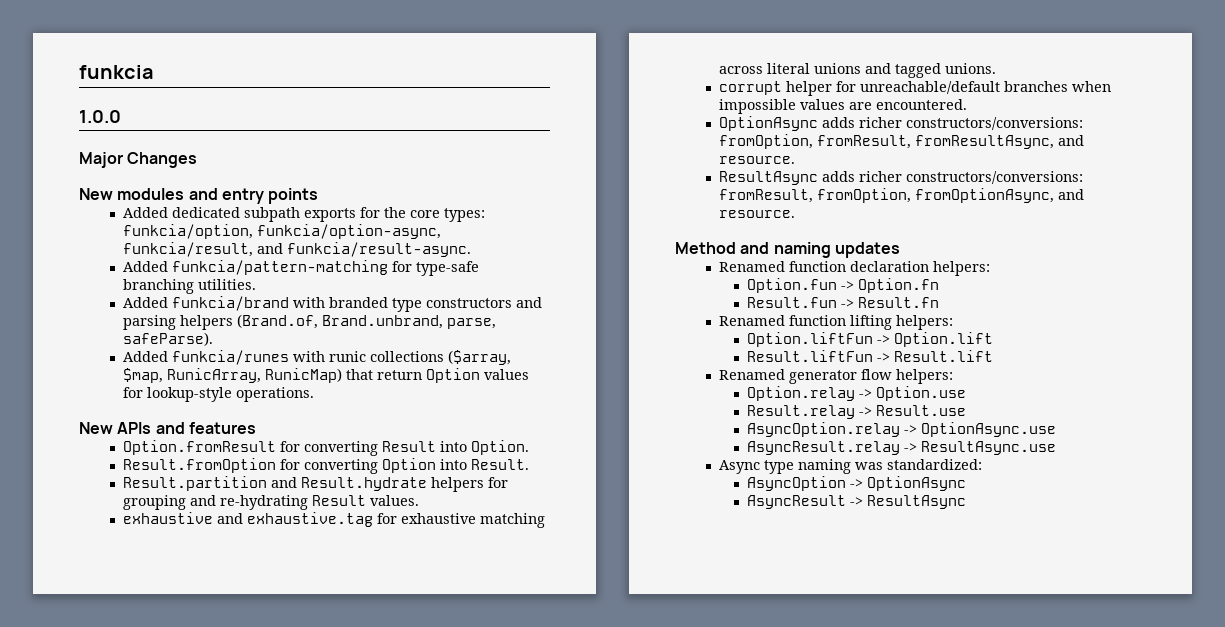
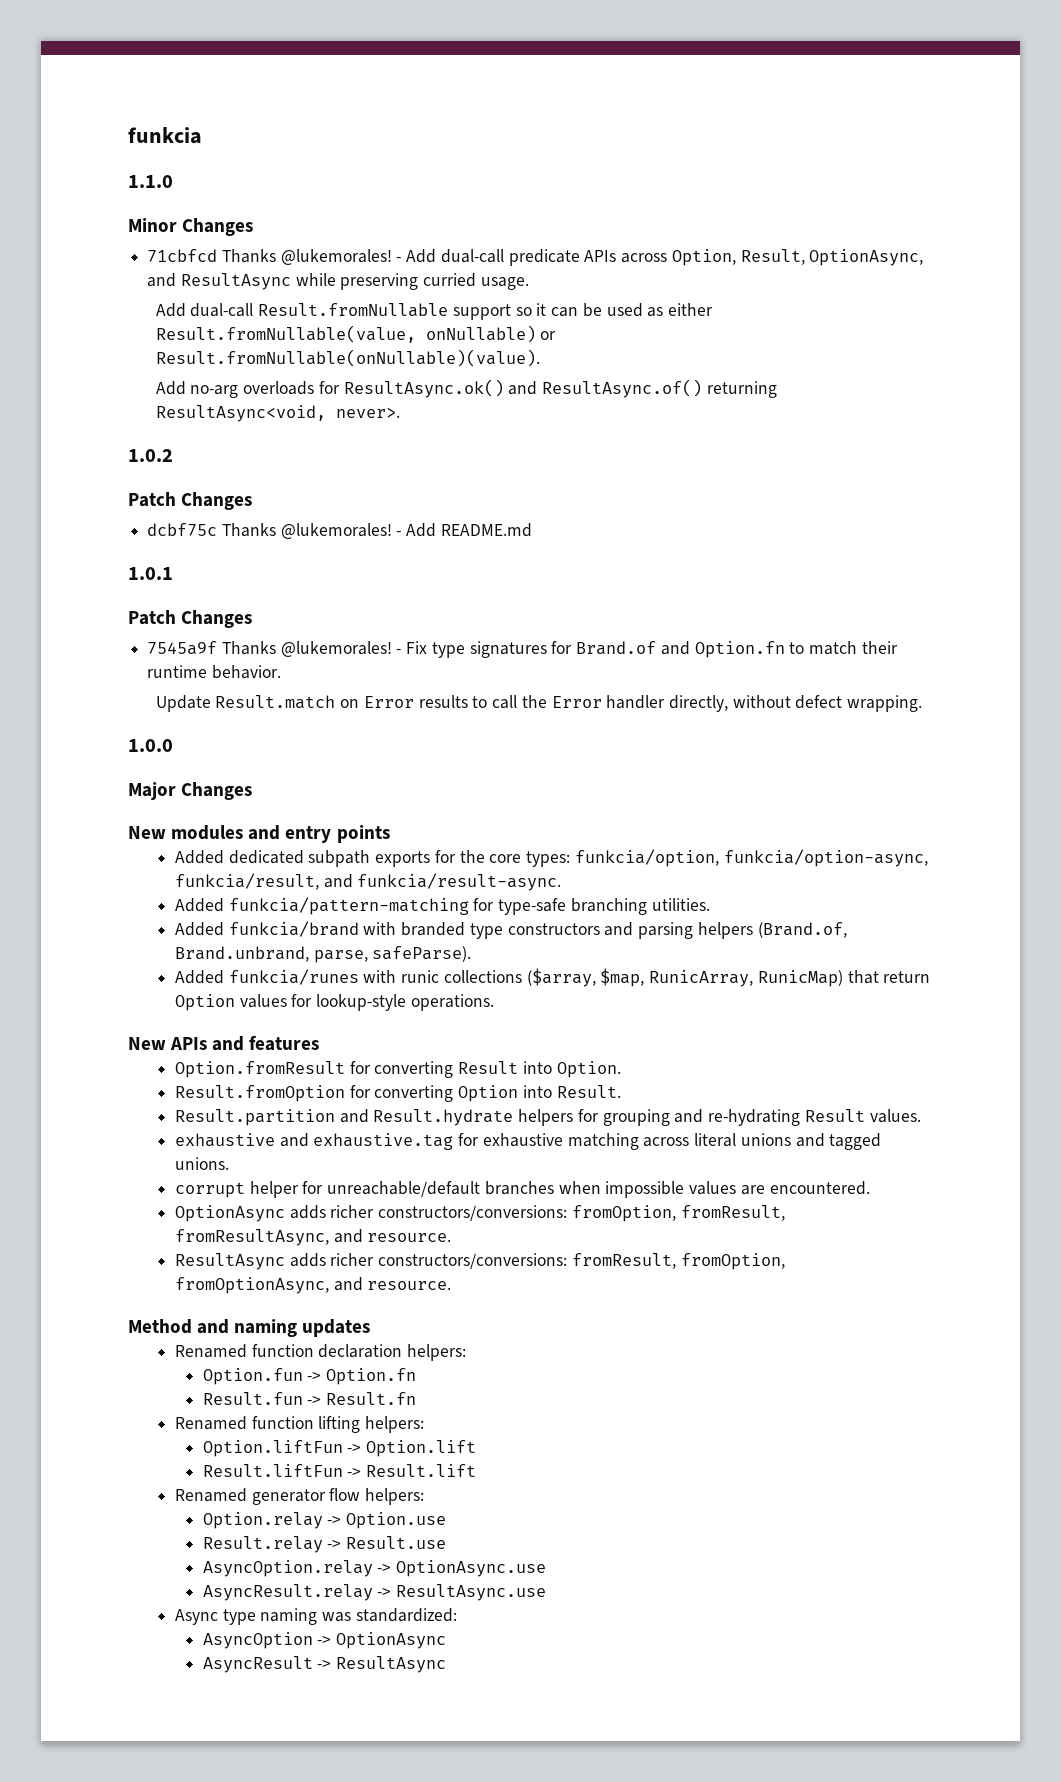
(154, 72) none -> [128,175,173,188] [128,218,254,236] [147,249,924,266] [147,273,529,290] [155,303,713,320] [155,325,557,343] [155,349,540,367] [155,379,777,398] [155,405,400,422] [128,449,173,462] [128,492,253,510] [147,523,532,539] [128,567,173,580] [128,610,253,628] [147,641,898,658] [147,665,281,679] [155,695,923,712] // 1.1.0 // Minor Changes // 71cbfcd Thanks @lukemorales! - Add dual-call predicate APIs across Option, Result, OptionAsync, and ResultAsync while preserving curried usage. // Add dual-call Result.fromNullable support so it can be used as either Result.fromNullable(value, onNullable) or Result.fromNullable(onNullable)(value). // Add no-arg overloads for ResultAsync.ok() and ResultAsync.of() returning ResultAsync<void, never>. // 1.0.2 // Patch Changes // dcbf75c Thanks @lukemorales! - Add README.md // 1.0.1 // Patch Changes // 7545a9f Thanks @lukemorales! - Fix type signatures for Brand.of and Option.fn to match their runtime behavior. // Update Result.match on Error results to call the Error handler directly, without defect wrapping.

